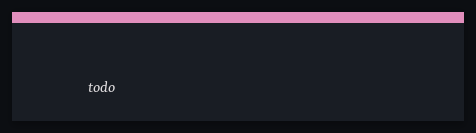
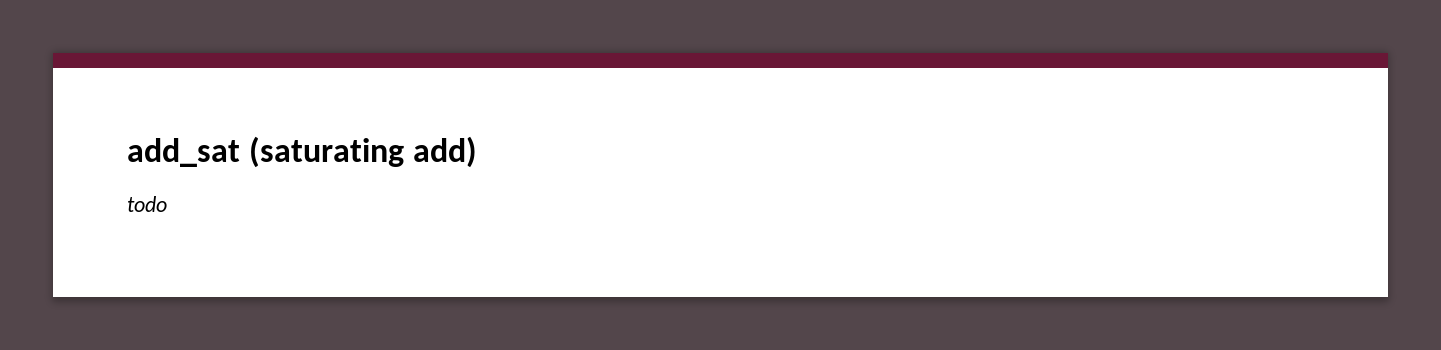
(88, 86) none -> [127,136,478,168] add_sat (saturating add) //

